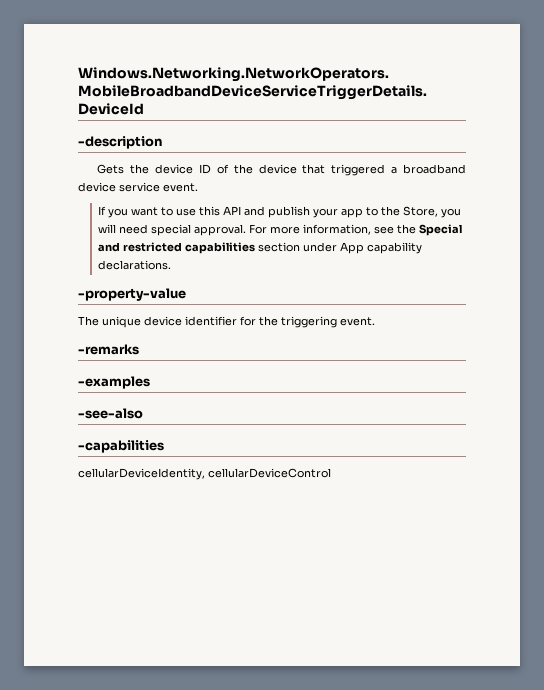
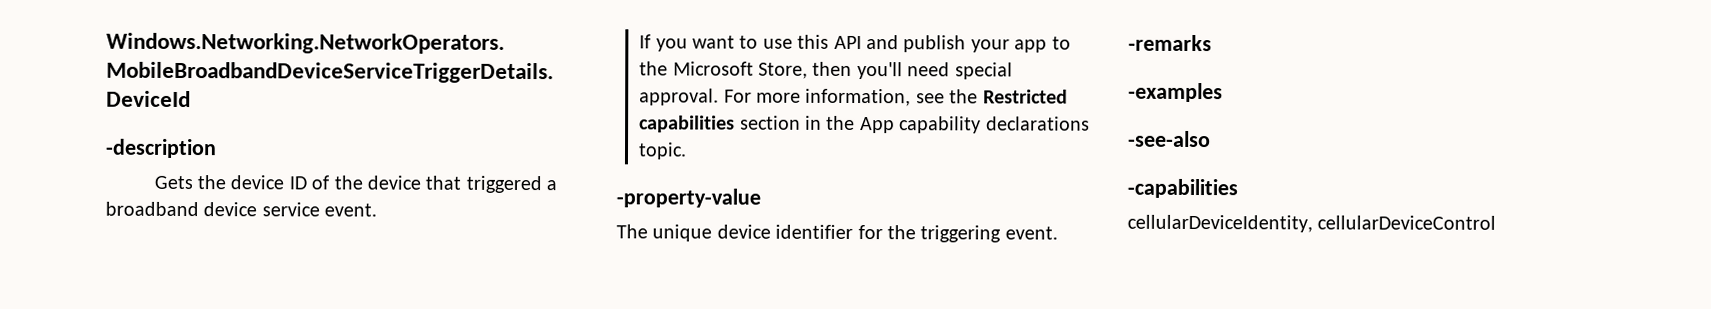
[402,206,461,218] [97,224,116,233] Store, you will -> [672,61,903,80] Microsoft Store, then you'll
[418,224,462,236] [97,242,422,254] [97,260,171,270] Special and restricted capabilities section under App capability declarations. -> [982,89,1068,104] [639,115,1090,134] [638,142,688,160] Restricted capabilities section in the App capability declarations topic.

